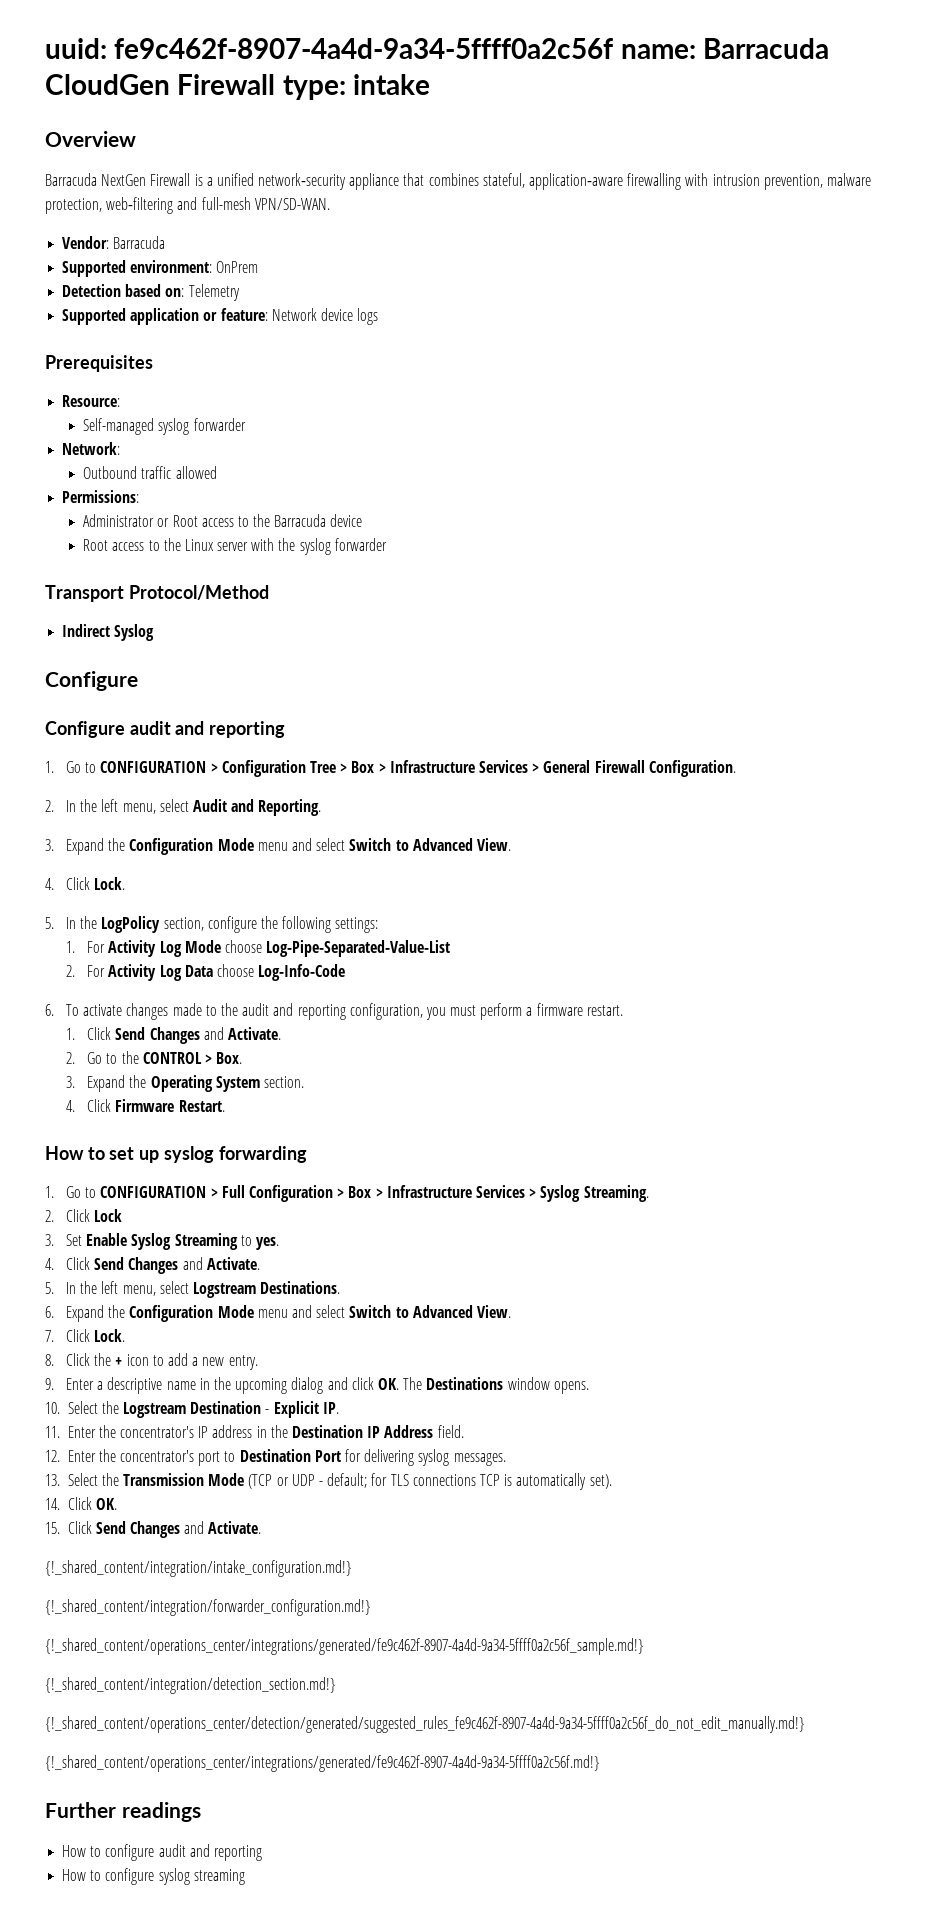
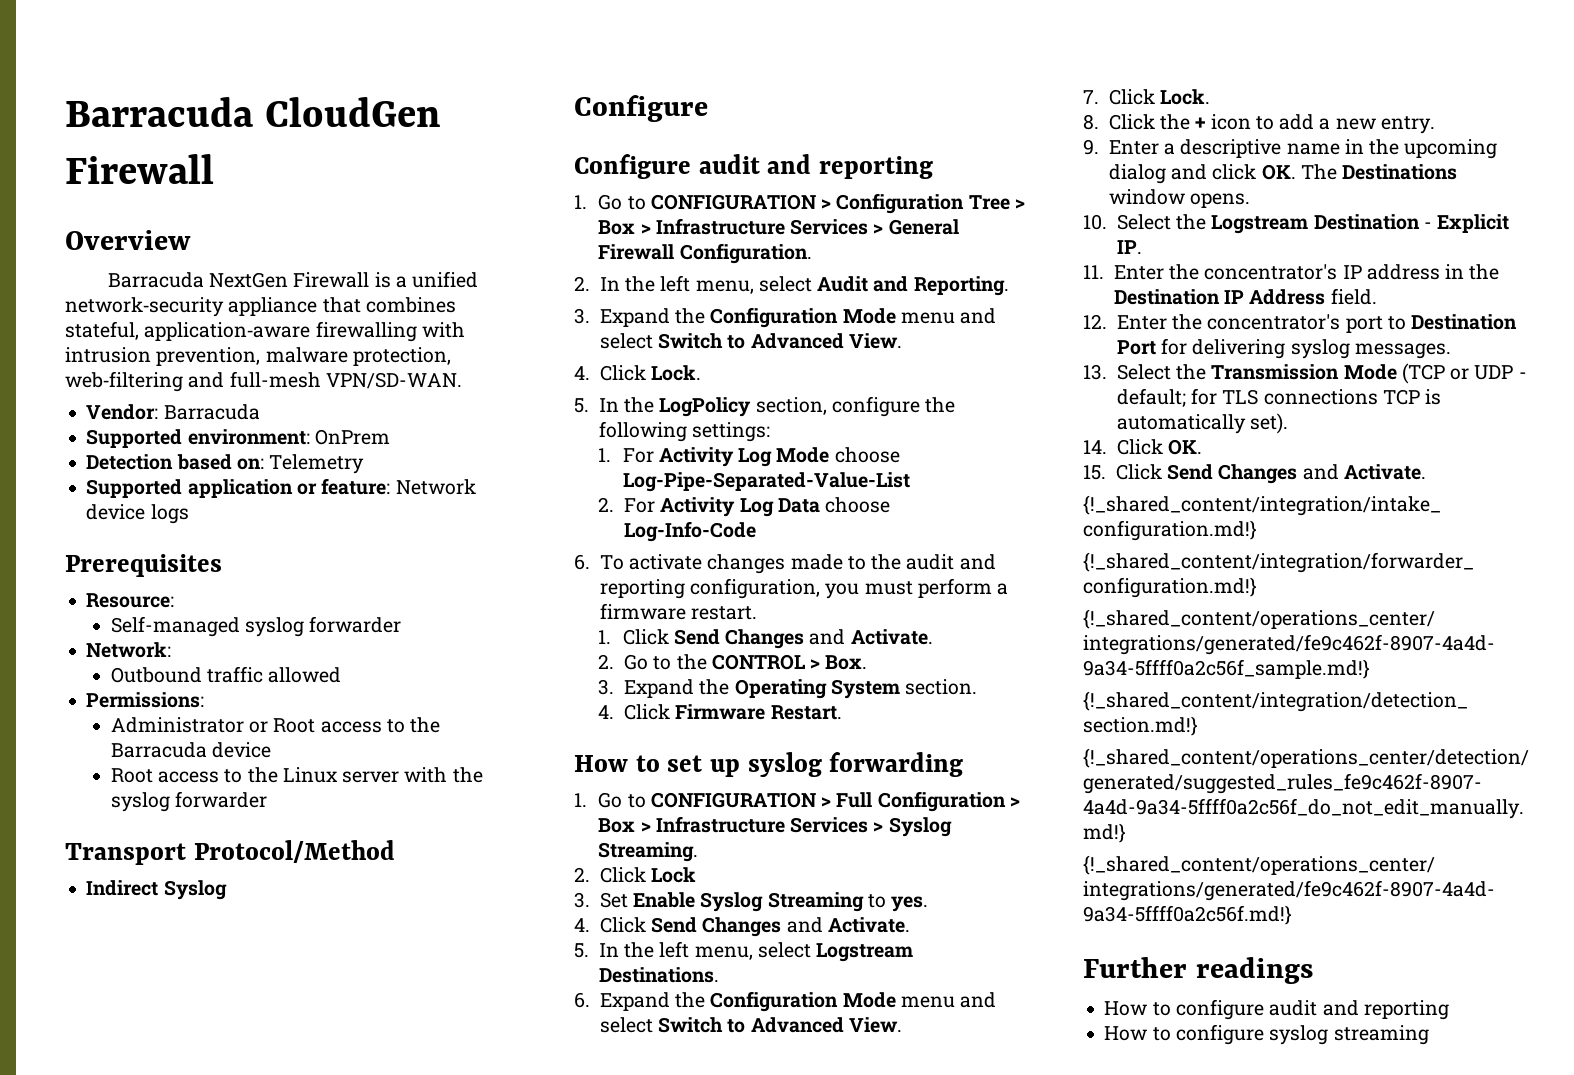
[45,38,696,59] uuid: fe9c462f-8907-4a4d-9a34-5ffff0a2c56f name: -> (65, 112) none
[282,74,431,100] type: intake -> (214, 169) none

